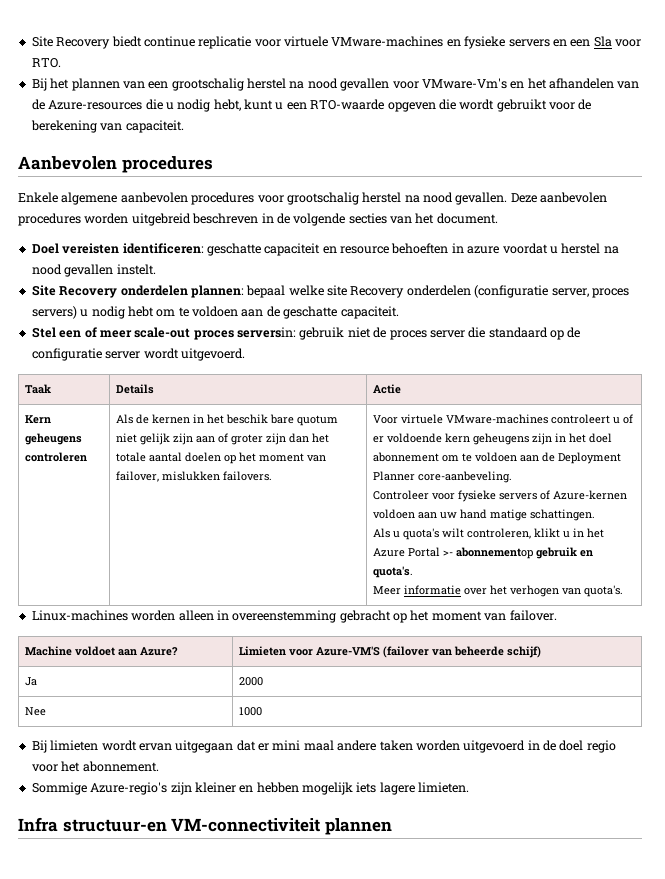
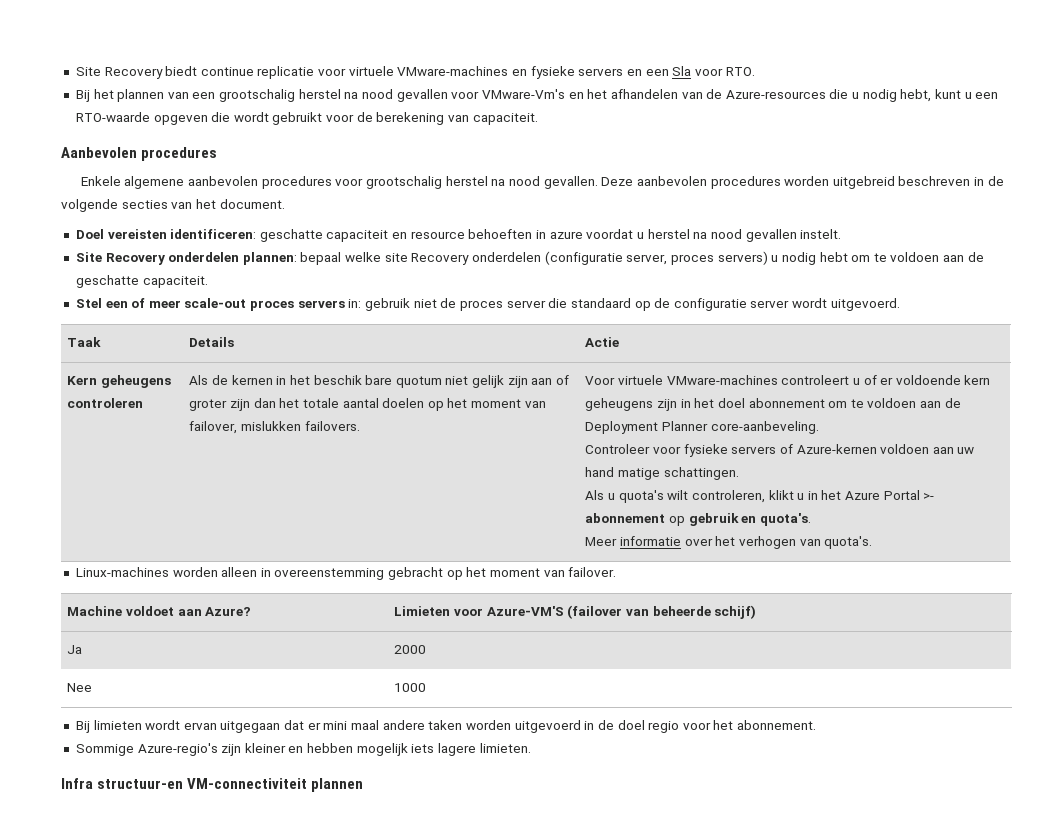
[237,327,296,338] serversin: -> [297,299,362,308] servers in:
[455,547,533,559] abonnementop -> [585,513,685,526] abonnement op

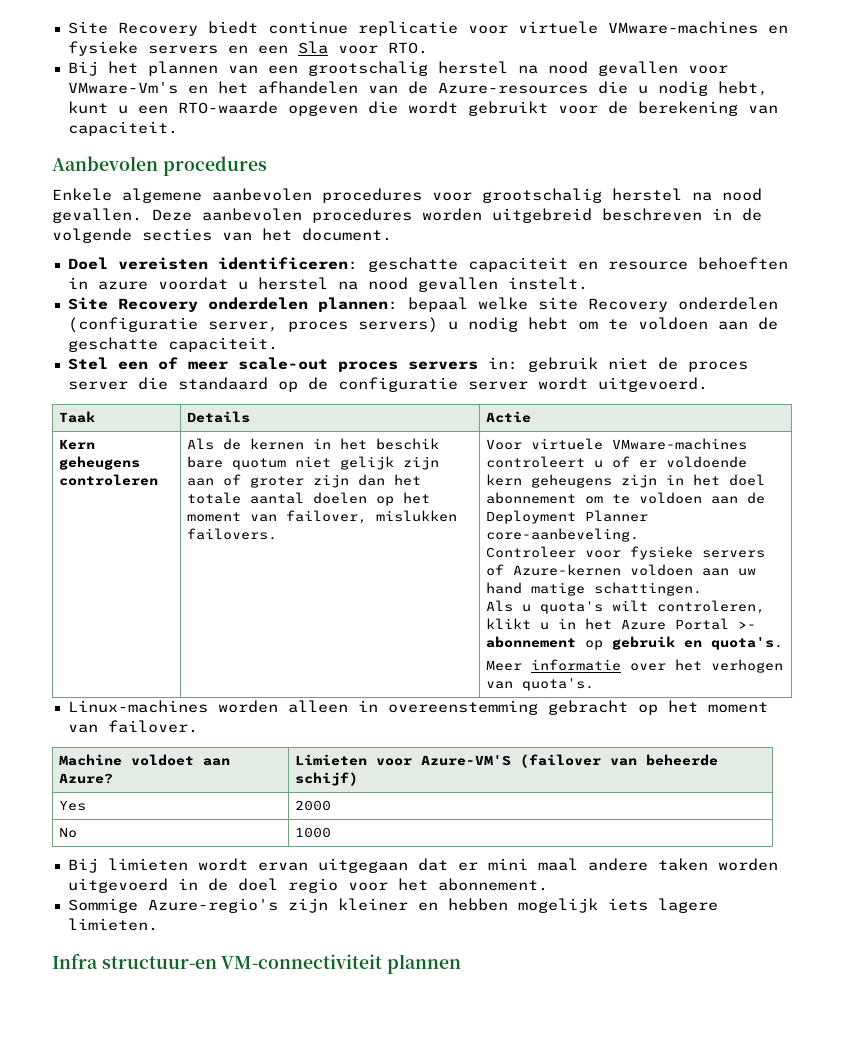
[67,645,83,654] Ja -> [59,800,87,811] Yes
[67,683,93,692] Nee -> [59,827,78,838] No

